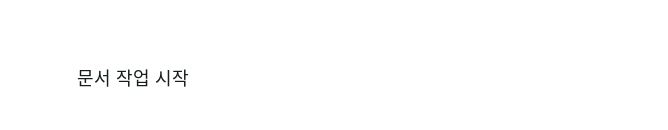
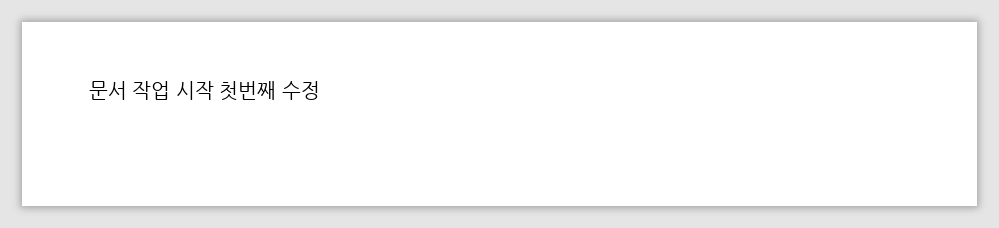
(189, 78) none -> [219,81,320,101] 첫번째 수정

